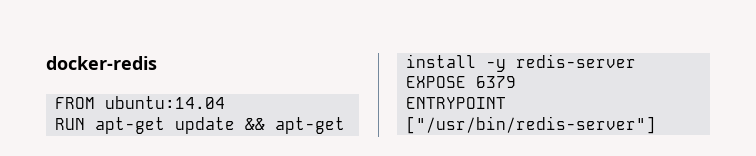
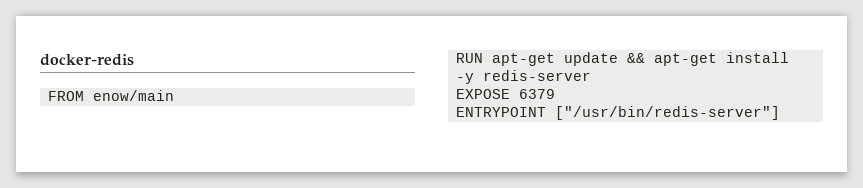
[105,96,226,109] ubuntu:14.04 -> [93,90,175,101] enow/main

